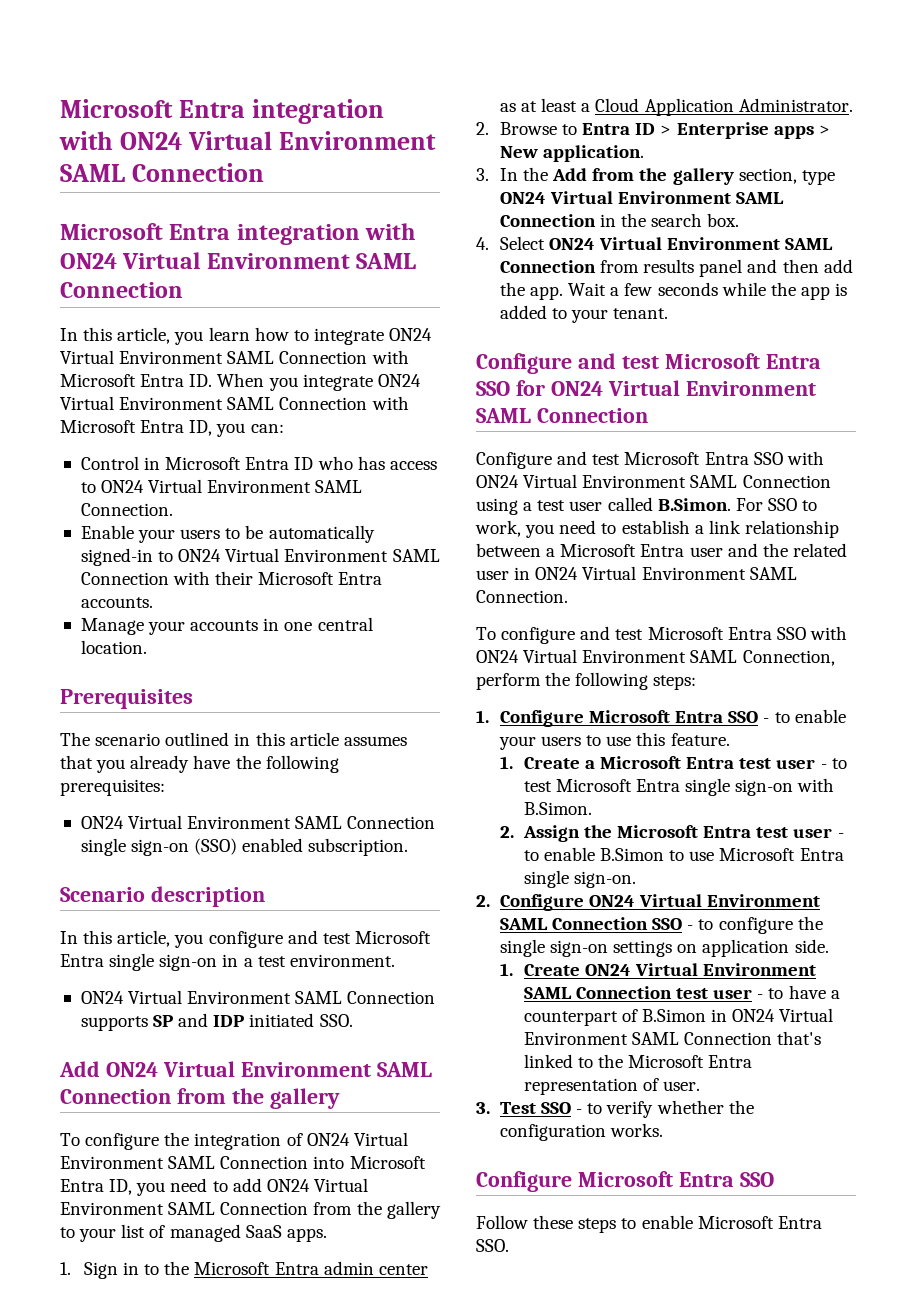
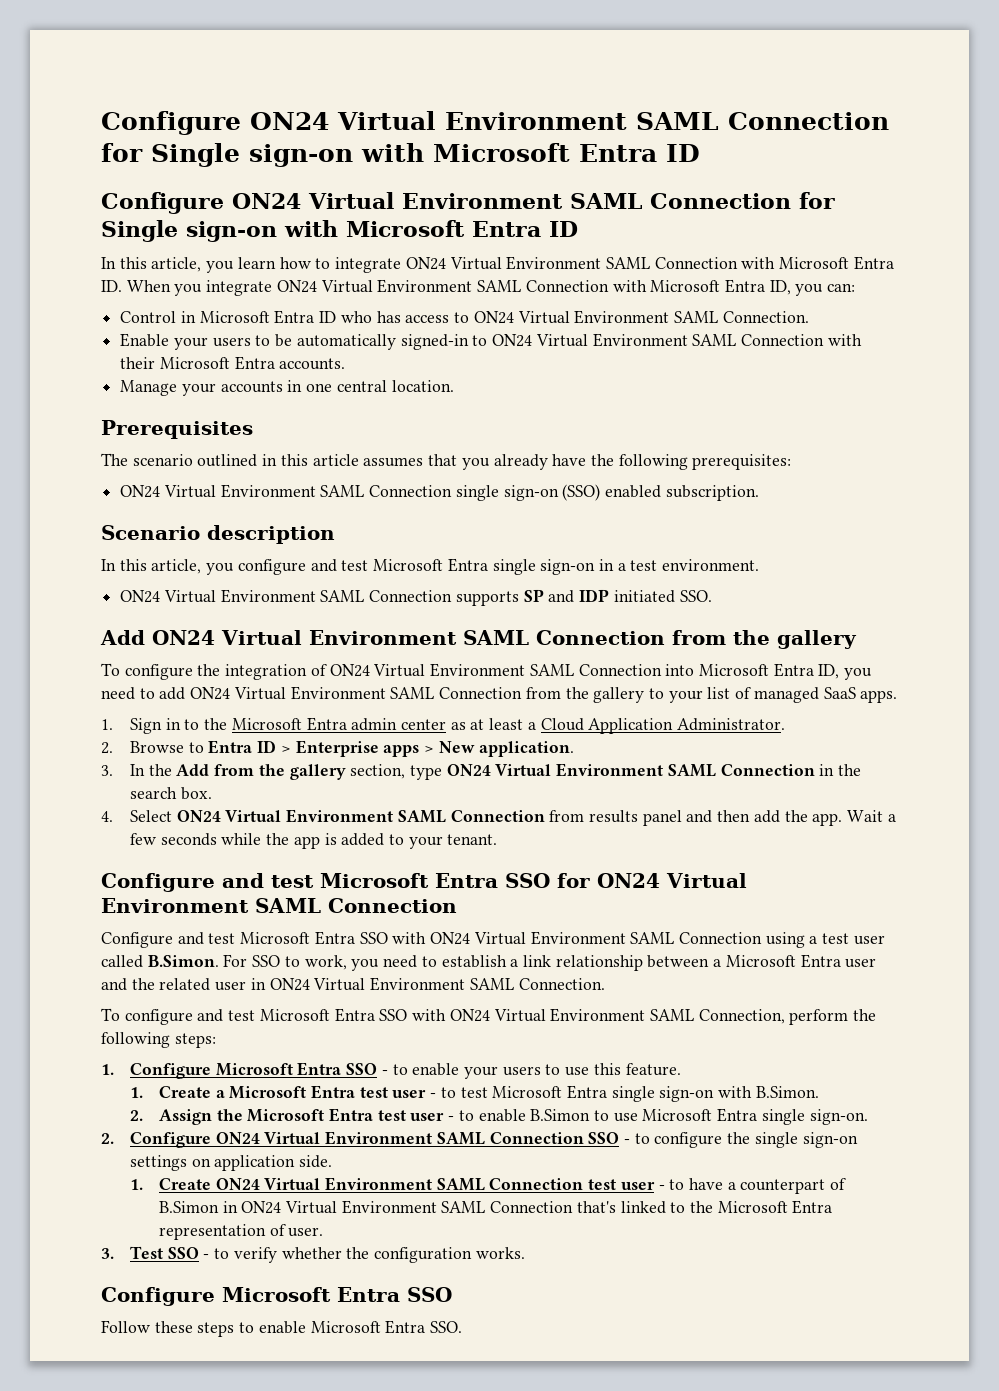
[60,99,385,124] [59,131,437,150] [60,163,265,182] [60,223,416,245] [60,252,417,269] [60,282,183,298] Microsoft Entra integration with ON24 Virtual Environment SAML Connection // Microsoft Entra integration with ON24 Virtual Environment SAML Connection -> [101,111,889,135] [101,143,700,167] [101,192,835,214] [101,220,578,242] Configure ON24 Virtual Environment SAML Connection for Single sign-on with Microsoft Entra ID // Configure ON24 Virtual Environment SAML Connection for Single sign-on with Microsoft Entra ID

